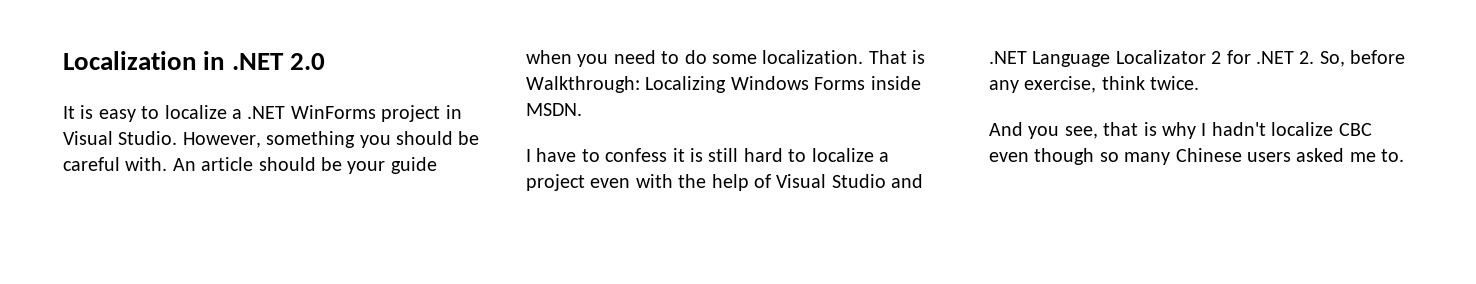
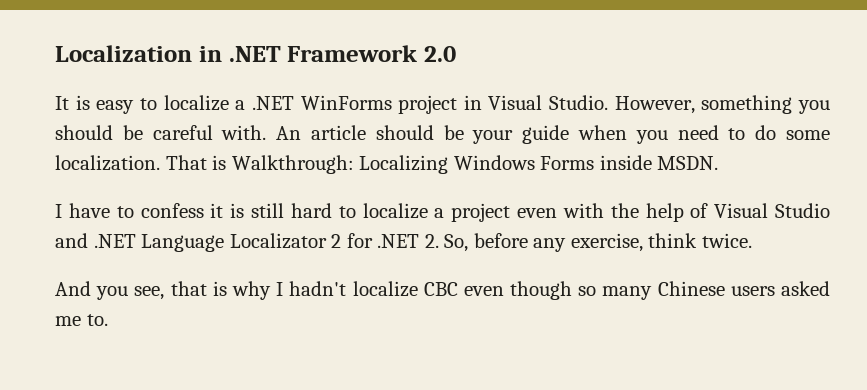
(284, 61) none -> [287,45,418,62] Framework

